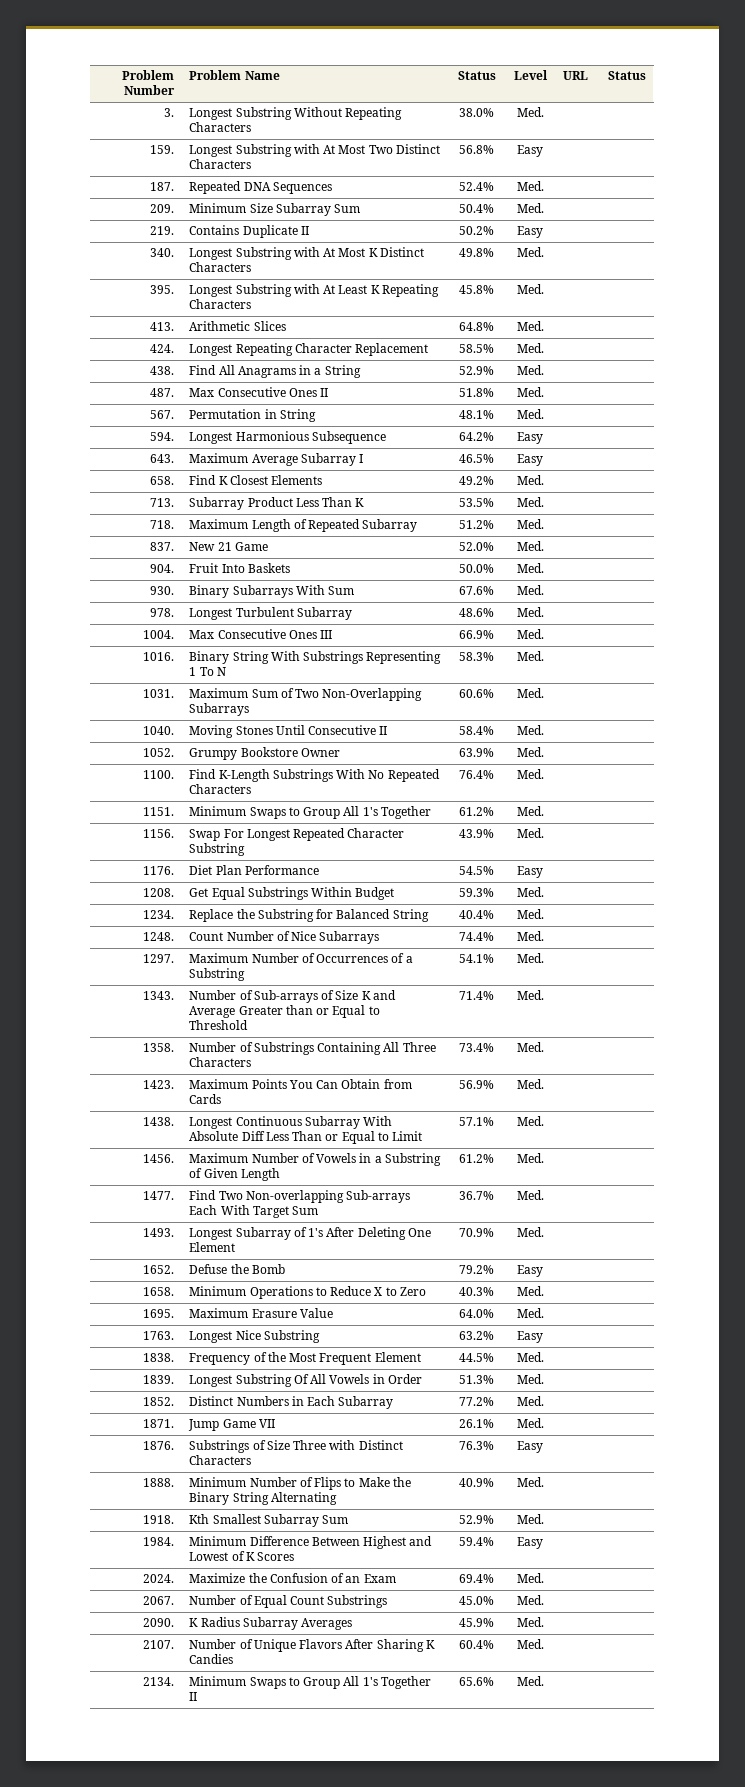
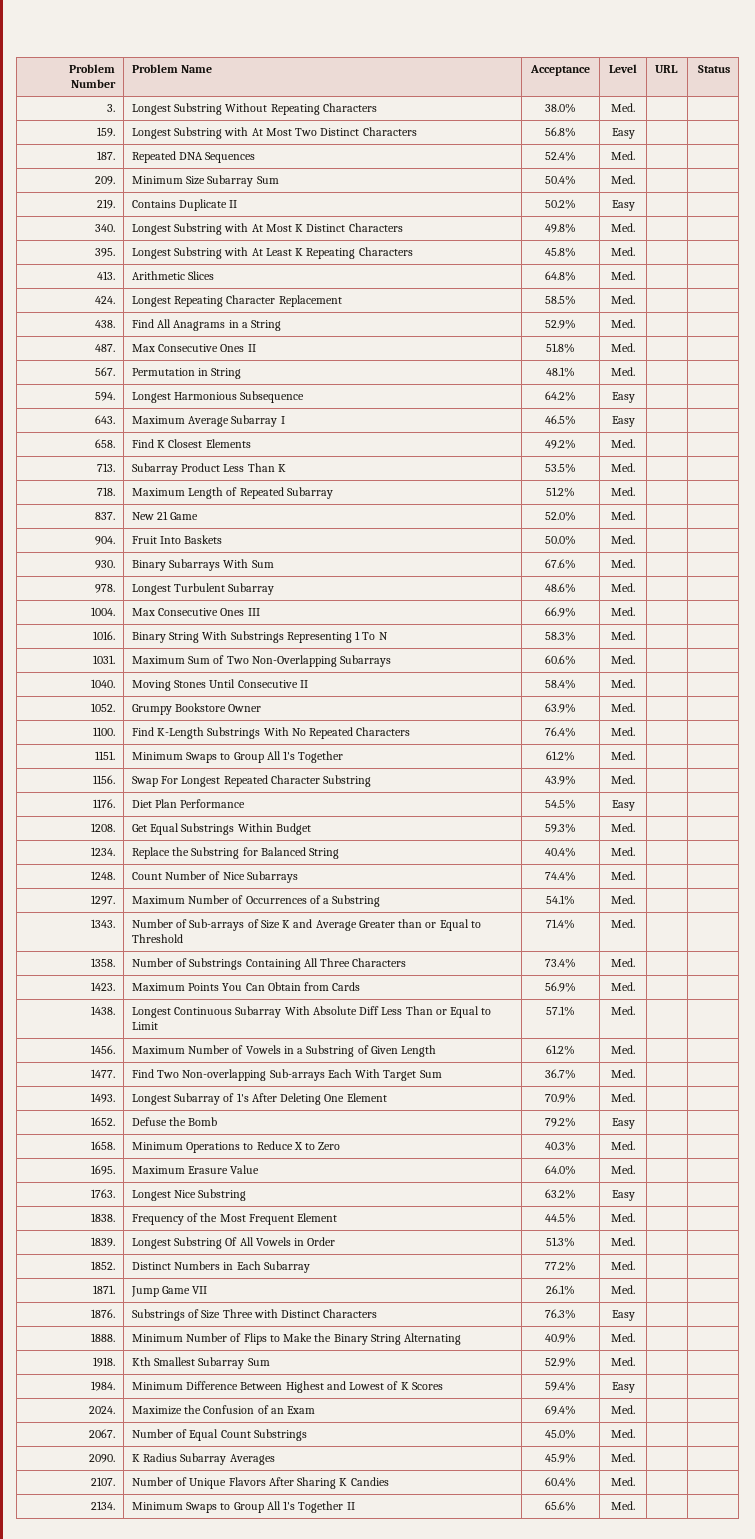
[457,71,496,80] Status -> [530,65,590,76] Acceptance

